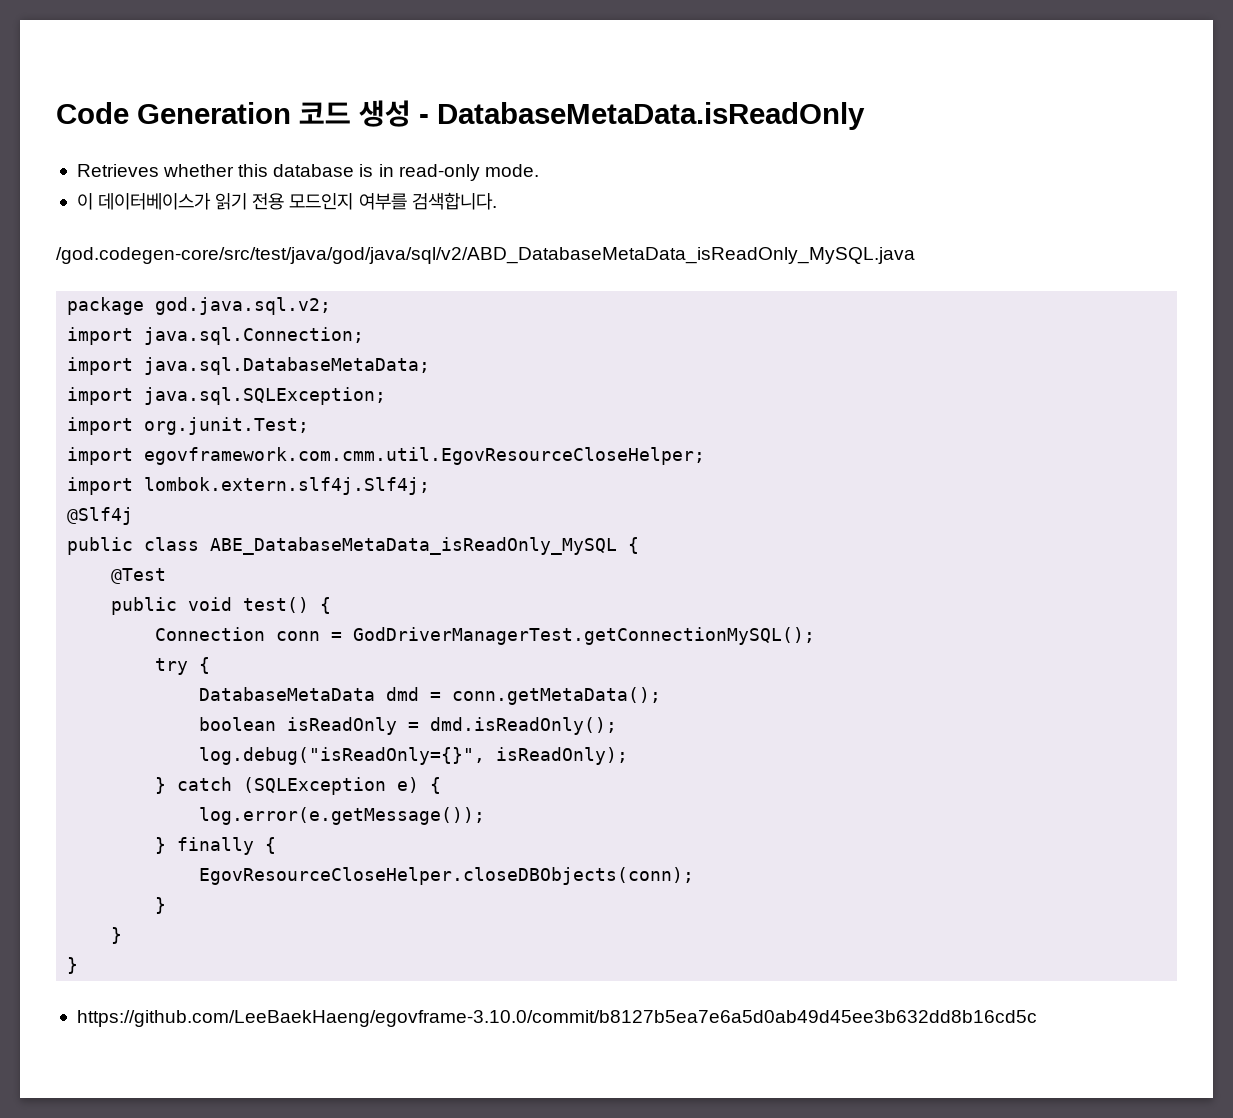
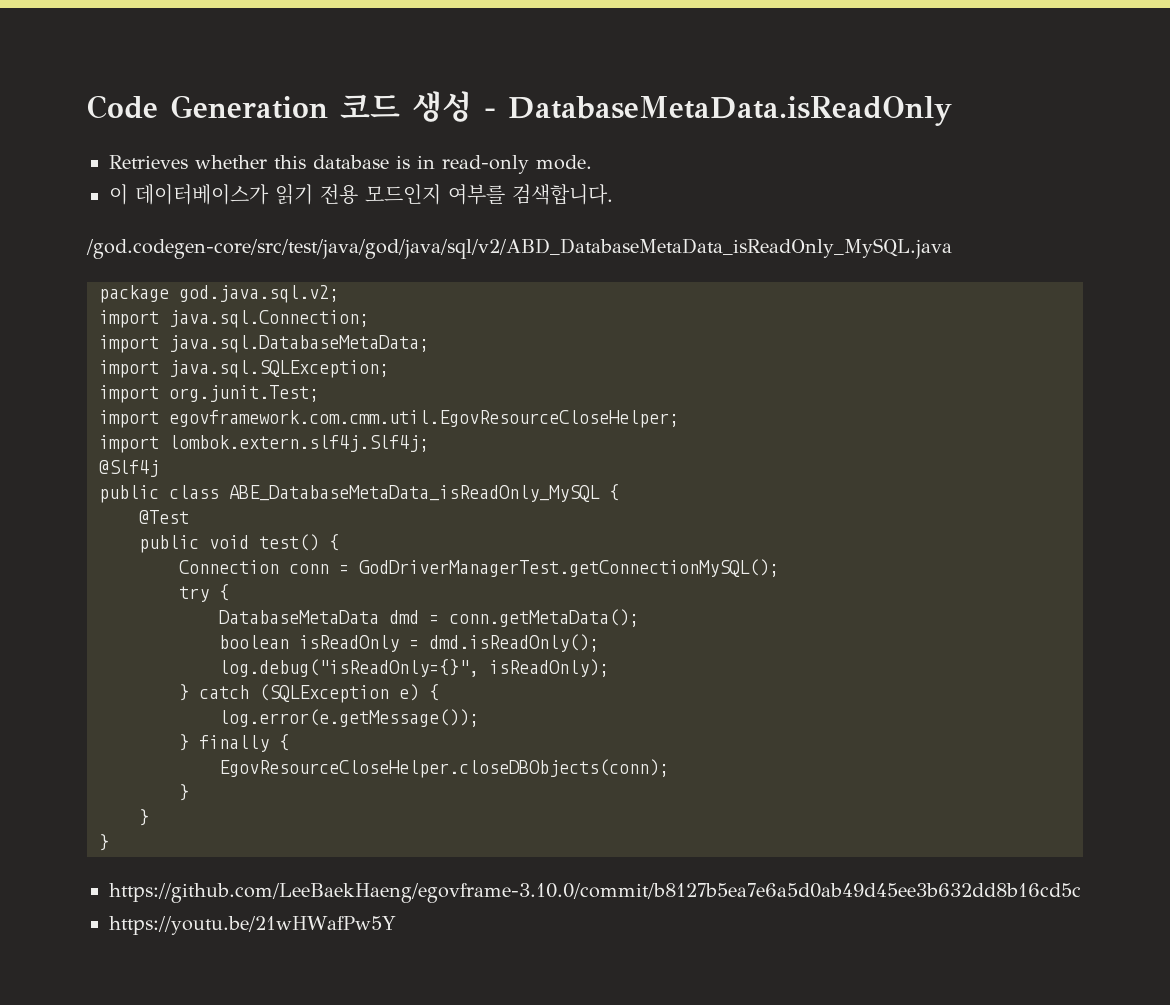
(1037, 1018) none -> [109,916,396,935] // https://youtu.be/21wHWafPw5Y

